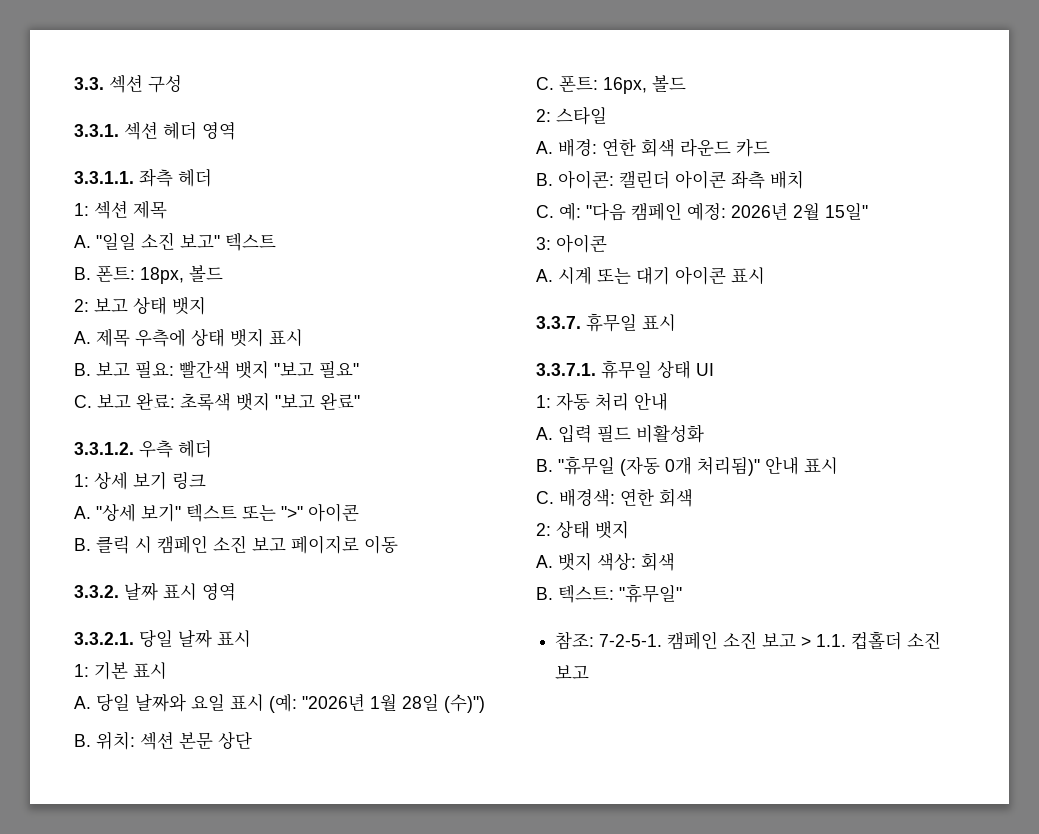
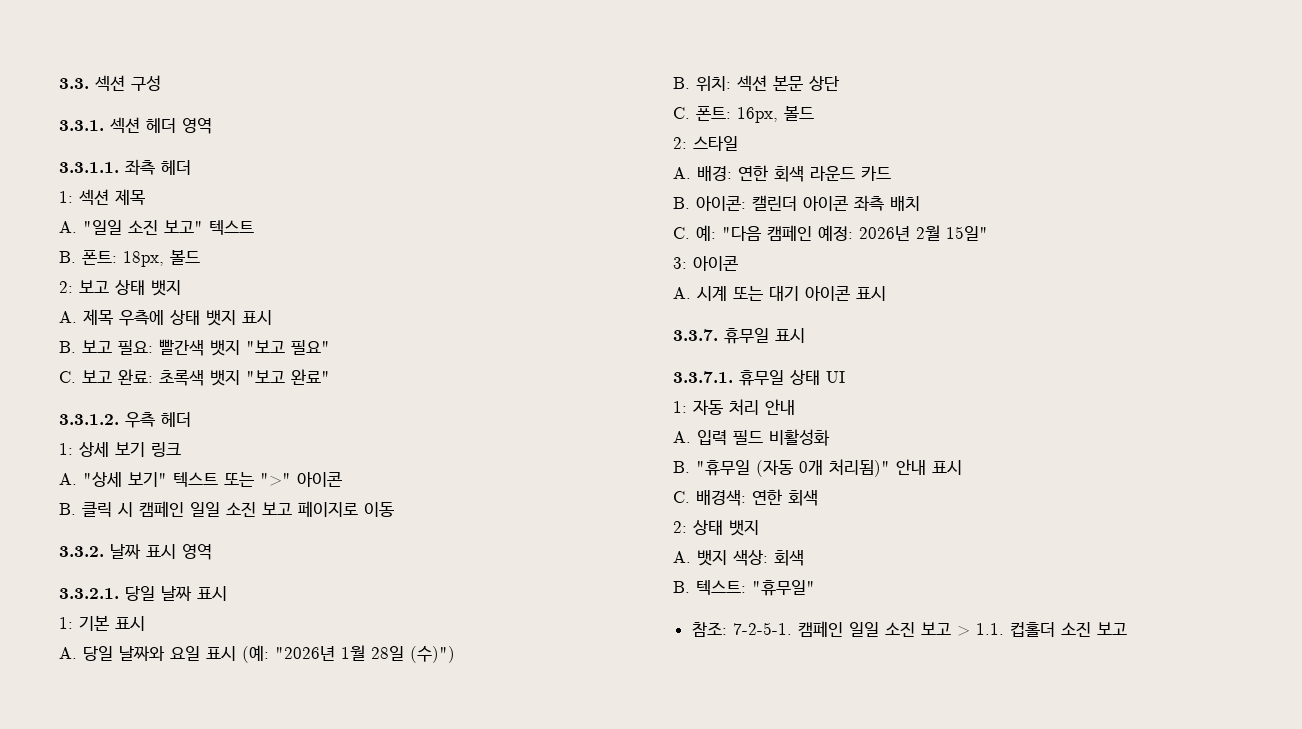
(208, 544) none -> [190,502,220,517] 일일
(719, 640) none -> [848,622,879,637] 일일

